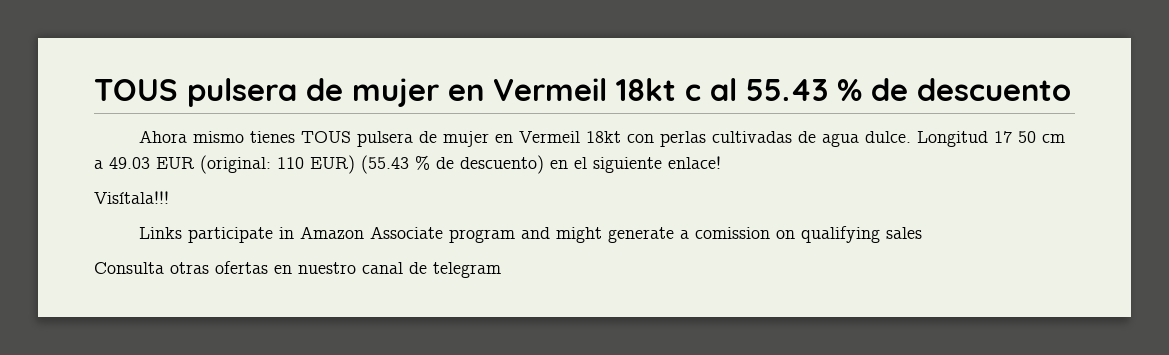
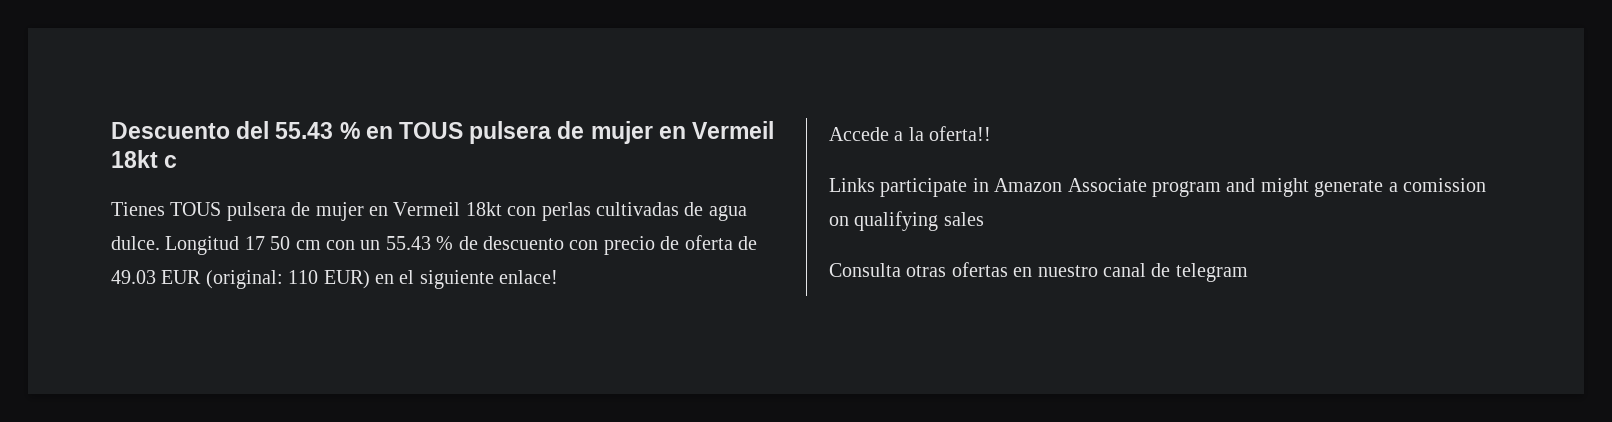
(94, 90) none -> [111,121,393,139] Descuento del 55.43 % en
[710,78,1071,101] [139,130,296,143] al 55.43 % de descuento // Ahora mismo tienes -> [111,202,165,216] // Tienes
[94,160,103,169] a -> [326,235,757,255] con un 55.43 % de descuento con precio de oferta de
[361,155,544,174] (55.43 % de descuento) -> (370, 279) none
[94,191,169,204] Visítala!!! -> [829,126,992,141] Accede a la oferta!!

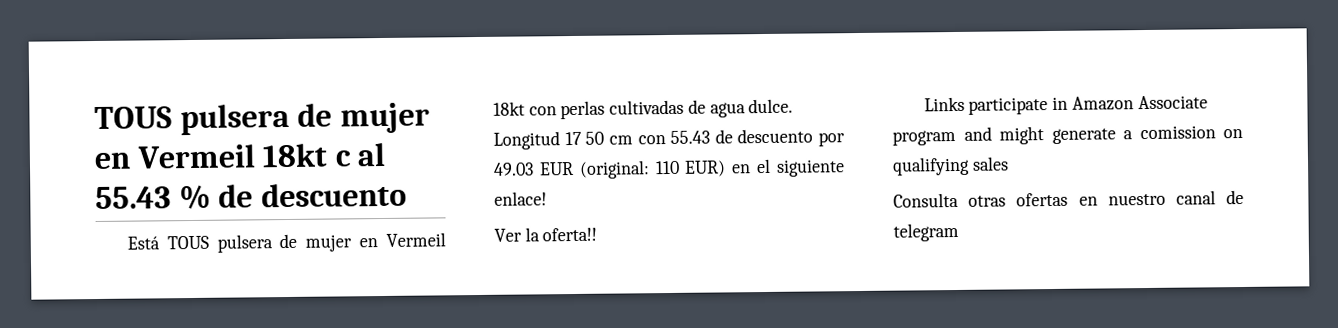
[111,121,393,139] Descuento del 55.43 % en -> (94, 118) none
[111,202,165,216] // Tienes -> [357,142,387,167] [95,182,407,210] [126,236,160,250] al 55.43 % de descuento // Está
[360,235,757,255] un 55.43 % de descuento con precio de oferta de -> [670,128,845,147] 55.43 de descuento por
[829,127,904,141] Accede a -> [494,228,522,242] Ver

